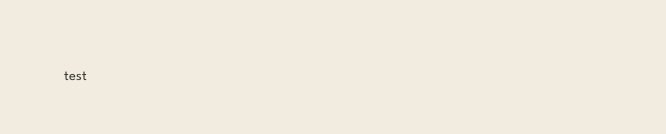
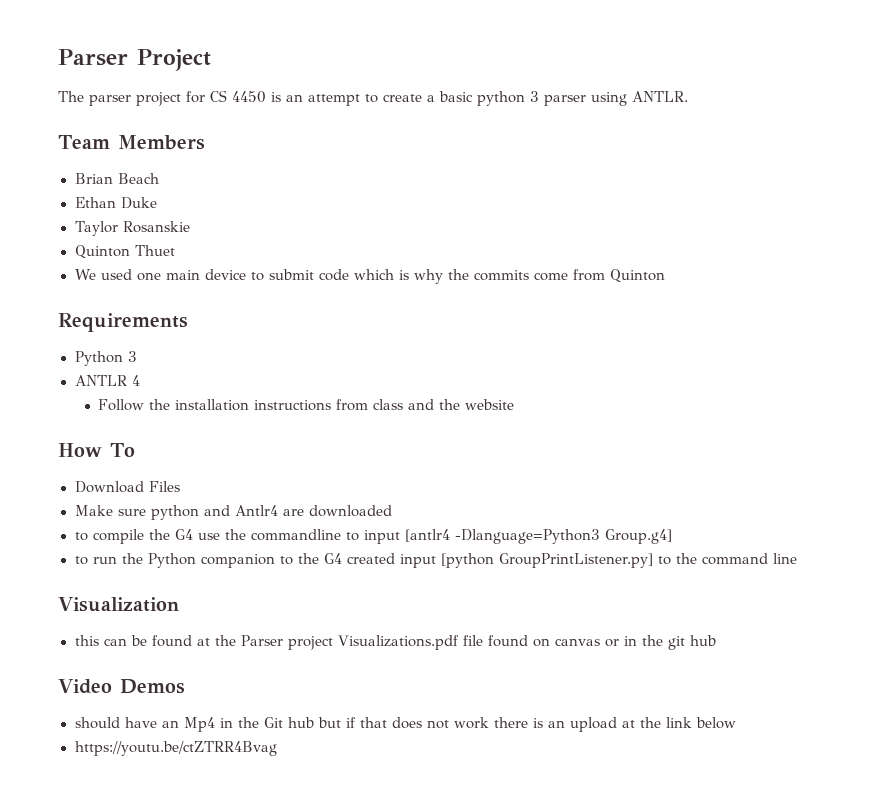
[64,71,87,81] test -> [58,49,211,71] [58,90,688,106] [58,135,205,150] [74,173,159,184] [74,197,157,209] [74,221,191,236] [74,245,175,259] [74,269,666,284] [58,313,188,332] [74,351,137,366] [74,375,140,386] [98,399,515,411] [58,443,135,457] [74,481,180,493] [74,505,392,520] [74,529,672,544] [74,553,798,568] [58,597,179,612] [74,635,716,650] [58,679,185,694] [74,717,736,732] [74,741,277,756] Parser Project // The parser project for CS 4450 is an attempt to create a basic python 3 parser using ANTLR. // Team Members // Brian Beach // Ethan Duke // Taylor Rosanskie // Quinton Thuet // We used one main device to submit code which is why the commits come from Quinton // Requirements // Python 3 // ANTLR 4 // Follow the installation instructions from class and the website // How To // Download Files // Make sure python and Antlr4 are downloaded // to compile the G4 use the commandline to input [antlr4 -Dlanguage=Python3 Group.g4] // to run the Python companion to the G4 created input [python GroupPrintListener.py] to the command line // Visualization // this can be found at the Parser project Visualizations.pdf file found on canvas or in the git hub // Video Demos // should have an Mp4 in the Git hub but if that does not work there is an upload at the link below // https://youtu.be/ctZTRR4Bvag

